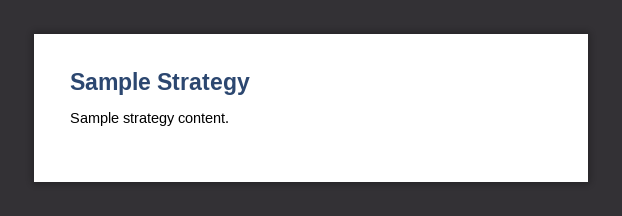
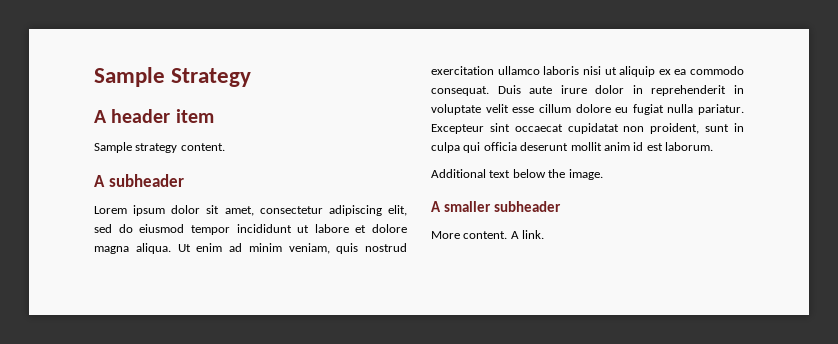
(251, 84) none -> [94,109,214,123] // A header item
(229, 118) none -> [94,174,184,187] [94,205,407,216] [94,224,407,235] [94,243,407,254] [431,66,744,77] [431,85,744,96] [431,104,744,115] [431,123,744,134] [431,142,713,153] [431,169,603,180] [431,201,561,212] [431,230,545,239] // A subheader // Lorem ipsum dolor sit amet, consectetur adipiscing elit, sed do eiusmod tempor incididunt ut labore et dolore magna aliqua. Ut enim ad minim veniam, quis nostrud exercitation ullamco laboris nisi ut aliquip ex ea commodo consequat. Duis aute irure dolor in reprehenderit in voluptate velit esse cillum dolore eu fugiat nulla pariatur. Excepteur sint occaecat cupidatat non proident, sunt in culpa qui officia deserunt mollit anim id est laborum. // Additional text below the image. // A smaller subheader // More content. A link.

